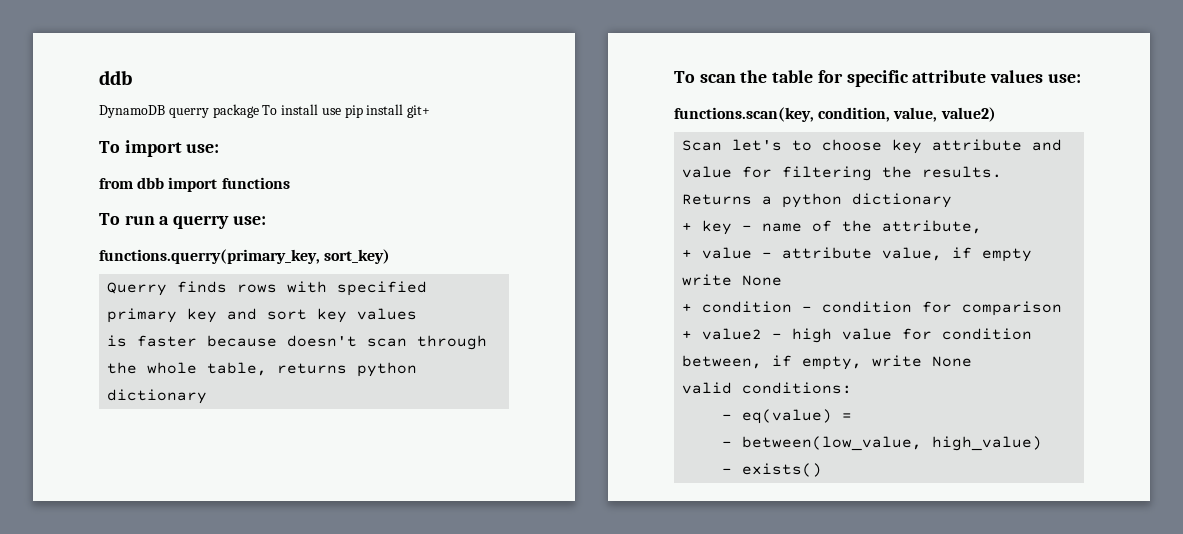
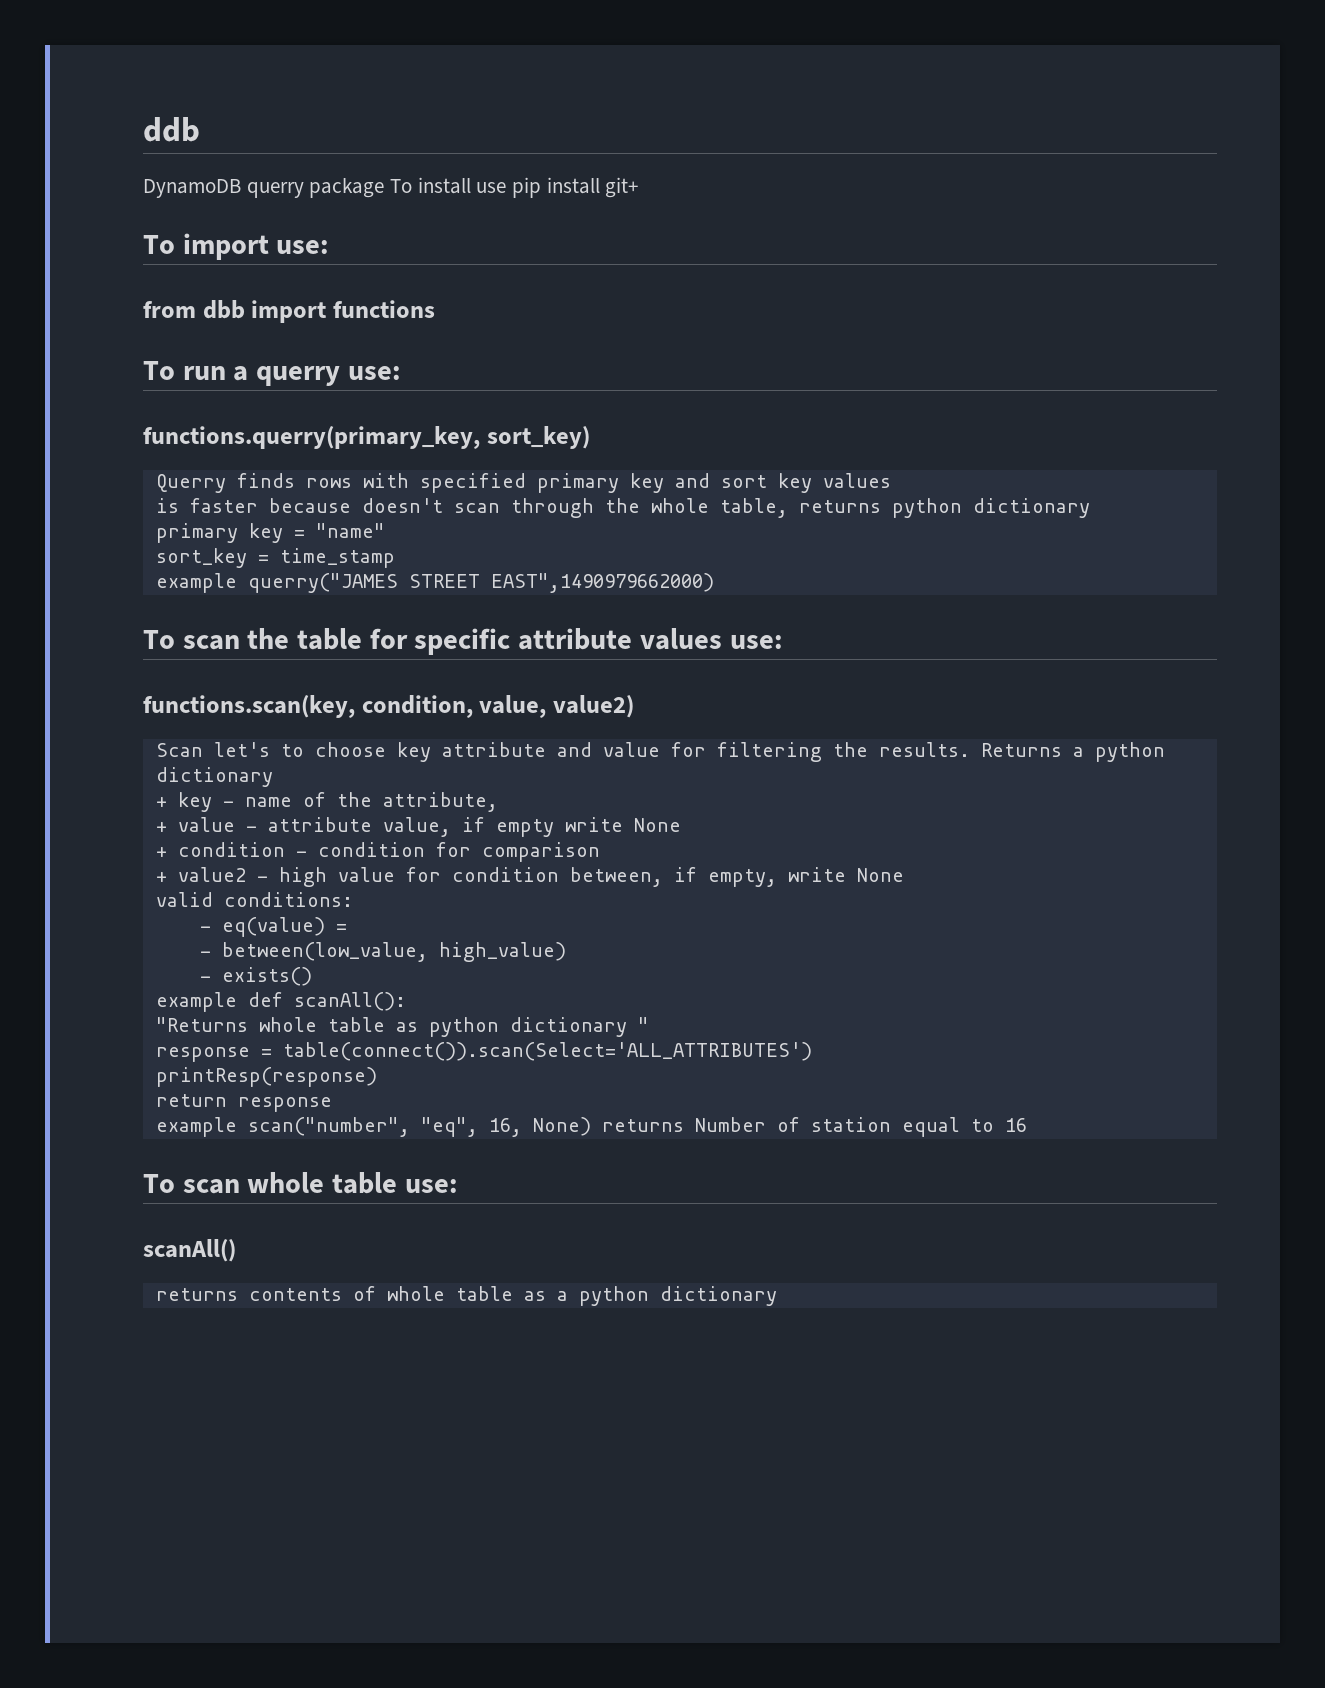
(208, 396) none -> [155,523,385,543] [155,548,395,568] [155,573,714,593] // primary key = "name" // sort_key = time_stamp // example querry("JAMES STREET EAST",1490979662000)
(823, 470) none -> [155,992,406,1012] [155,1017,649,1037] [155,1042,812,1062] [155,1067,377,1087] [155,1094,332,1112] [155,1117,1027,1137] [143,1172,458,1194] [143,1239,236,1262] [155,1286,777,1306] // example def scanAll(): // "Returns whole table as python dictionary " // response = table(connect()).scan(Select='ALL_ATTRIBUTES') // printResp(response) // return response // example scan("number", "eq", 16, None) returns Number of station equal to 16 // To scan whole table use: // scanAll() // returns contents of whole table as a python dictionary

